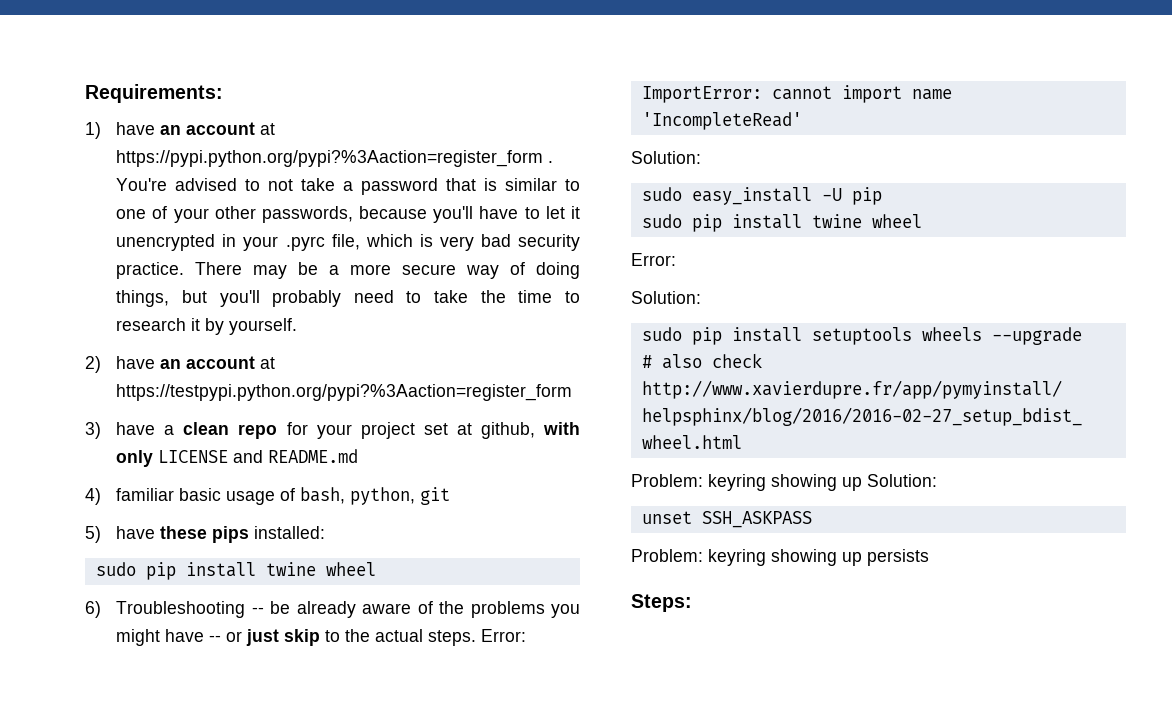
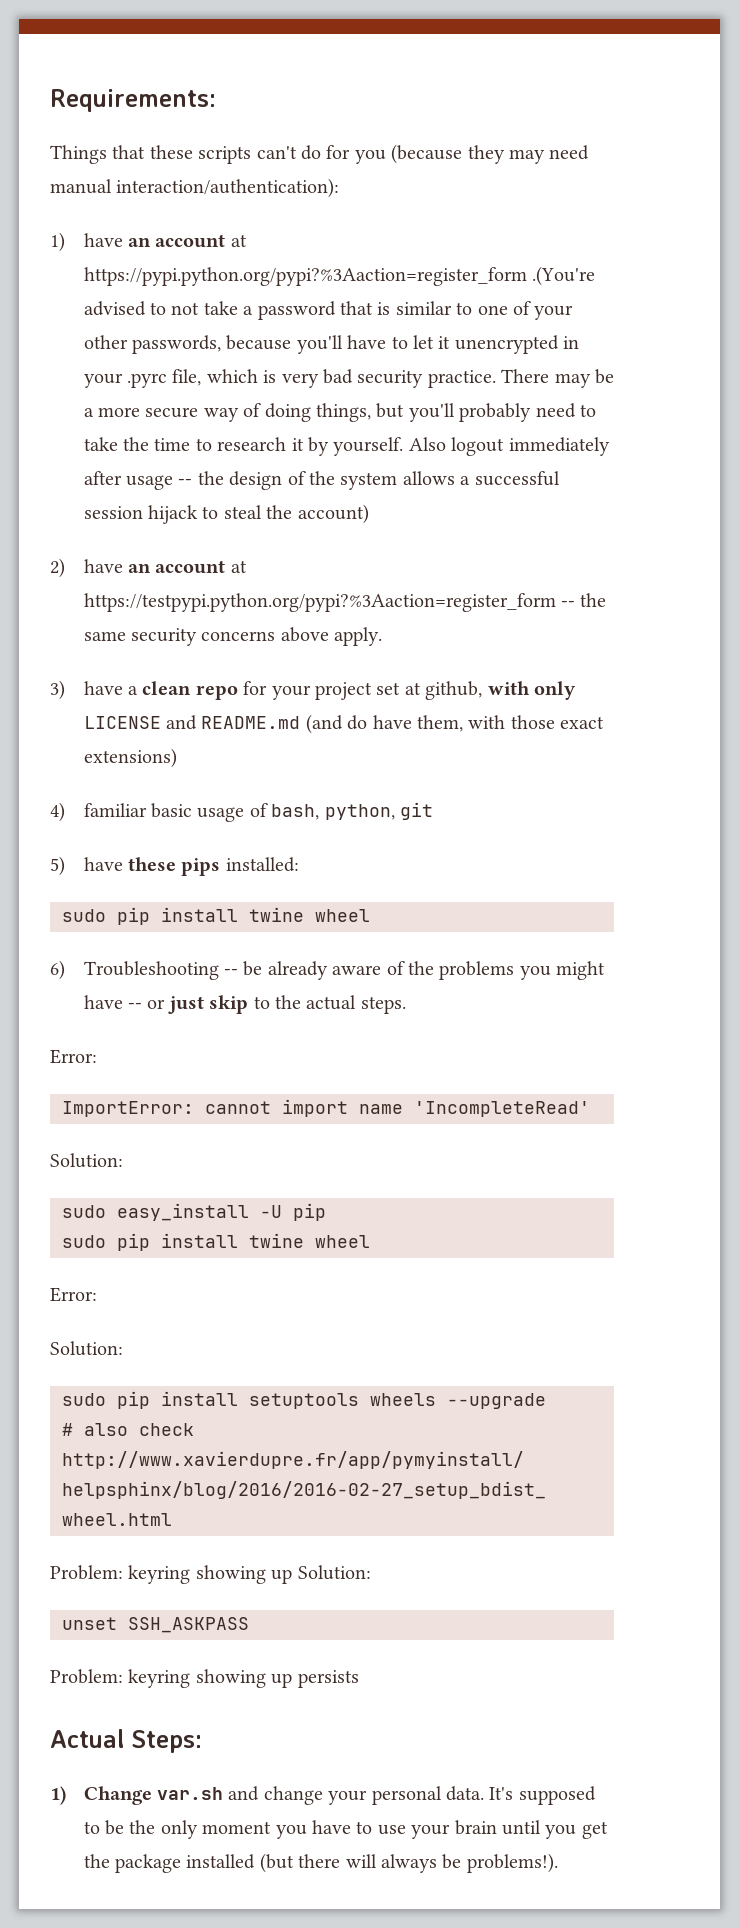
(223, 93) none -> [50,144,590,164] [50,178,340,198] // Things that these scripts can't do for you (because they may need manual interaction/authentication):
[548,161,554,163] [116,178,168,191] . You're -> [531,266,595,286] .(You're
(298, 326) none -> [408,437,610,456] [83,471,560,490] [83,504,369,524] Also logout immediately after usage -- the design of the system allows a successful session hijack to steal the account)
(573, 392) none -> [560,593,607,607] [83,627,383,646] -- the same security concerns above apply.
(359, 456) none -> [305,714,605,734] [83,748,177,768] (and do have them, with those exact extensions)
(477, 638) none -> (406, 1005) //
(929, 557) none -> [50,1729,124,1748] Actual
(692, 603) none -> [50,1786,596,1805] [83,1820,608,1839] [83,1853,558,1873] // 1) Change var.sh and change your personal data. It's supposed to be the only moment you have to use your brain until you get the package installed (but there will always be problems!).

